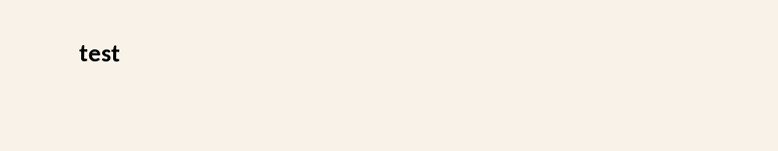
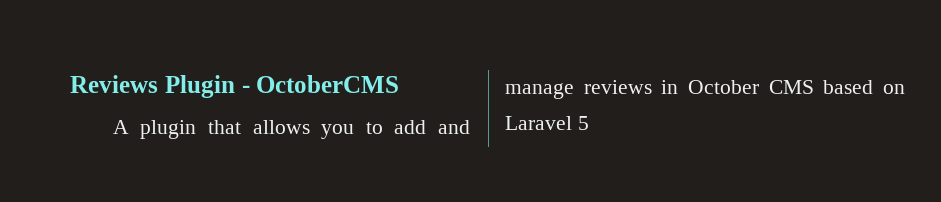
[79,45,121,62] test -> [70,75,400,98] [112,120,471,139] [505,80,905,99] [505,116,589,130] Reviews Plugin - OctoberCMS // A plugin that allows you to add and manage reviews in October CMS based on Laravel 5

